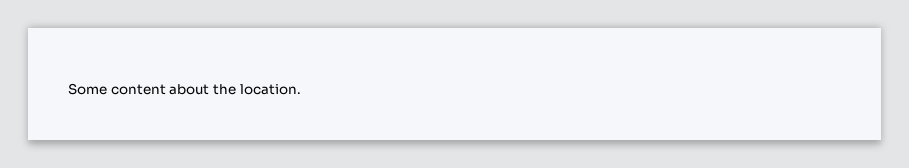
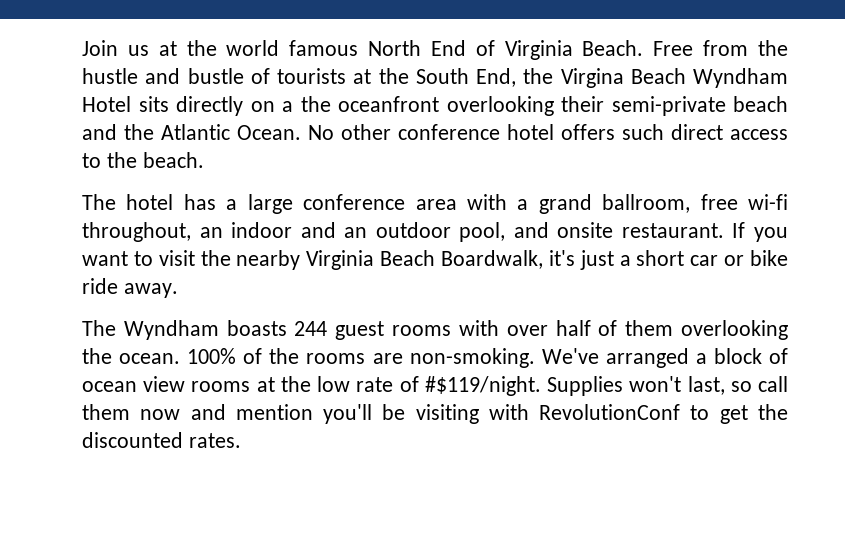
[68,83,301,95] Some content about the location. -> [82,40,788,60] [82,68,788,88] [82,96,788,116] [82,124,788,140] [82,152,204,168] [82,194,788,214] [82,222,788,242] [82,250,789,270] [82,278,178,298] [82,320,789,340] [82,348,788,368] [82,376,789,396] [82,404,788,424] [82,432,241,448] Join us at the world famous North End of Virginia Beach. Free from the hustle and bustle of tourists at the South End, the Virgina Beach Wyndham Hotel sits directly on a the oceanfront overlooking their semi-private beach and the Atlantic Ocean. No other conference hotel offers such direct access to the beach. // The hotel has a large conference area with a grand ballroom, free wi-fi throughout, an indoor and an outdoor pool, and onsite restaurant. If you want to visit the nearby Virginia Beach Boardwalk, it's just a short car or bike ride away. // The Wyndham boasts 244 guest rooms with over half of them overlooking the ocean. 100% of the rooms are non-smoking. We've arranged a block of ocean view rooms at the low rate of #$119/night. Supplies won't last, so call them now and mention you'll be visiting with RevolutionConf to get the discounted rates.

